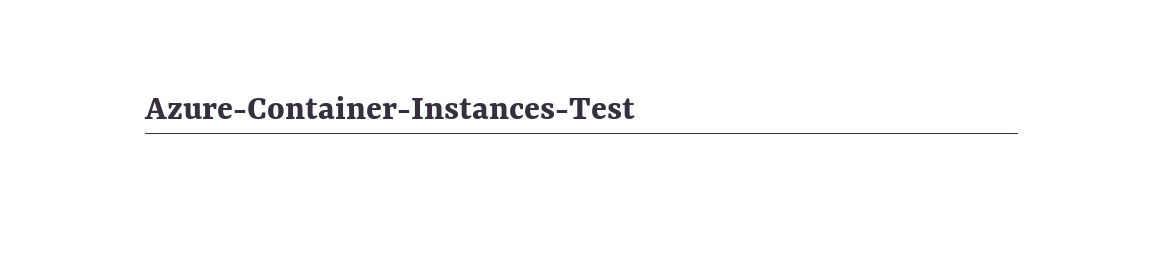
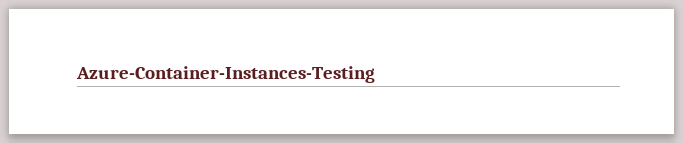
[144,96,635,119] Azure-Container-Instances-Test -> [76,66,375,83] Azure-Container-Instances-Testing

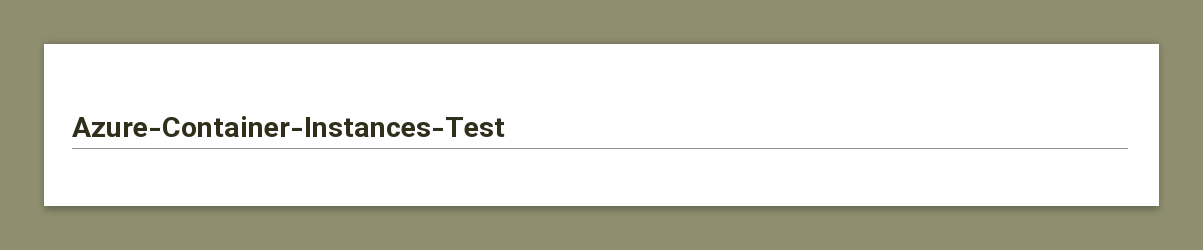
[76,66,375,83] Azure-Container-Instances-Testing -> [72,116,505,137] Azure-Container-Instances-Test

